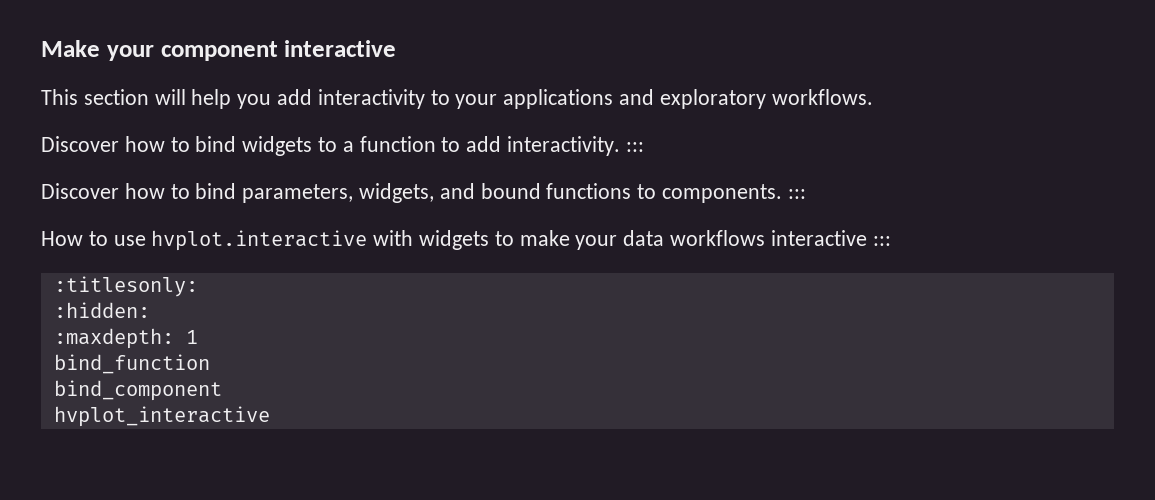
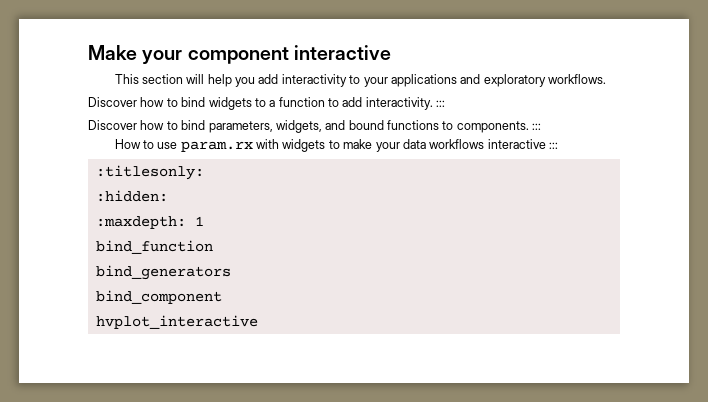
[151,230,368,251] hvplot.interactive -> [180,141,253,152] param.rx
(210, 364) none -> [95,265,231,280] // bind_generators

